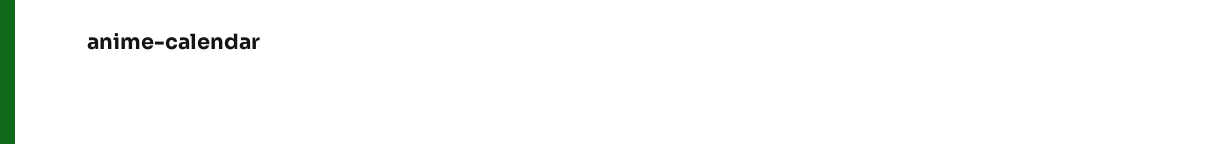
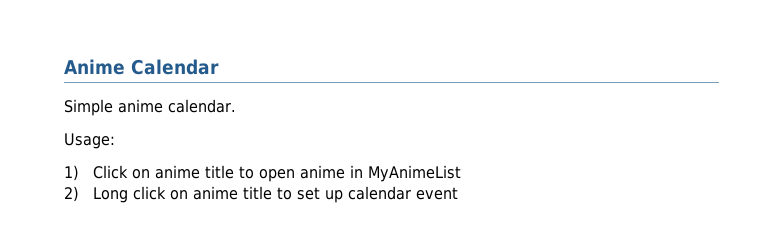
[87,32,260,50] anime-calendar -> [64,59,219,75] [64,99,236,116] [64,133,115,149] [64,165,461,182] [64,186,458,203] Anime Calendar // Simple anime calendar. // Usage: // 1) Click on anime title to open anime in MyAnimeList // 2) Long сlick on anime title to set up calendar event

